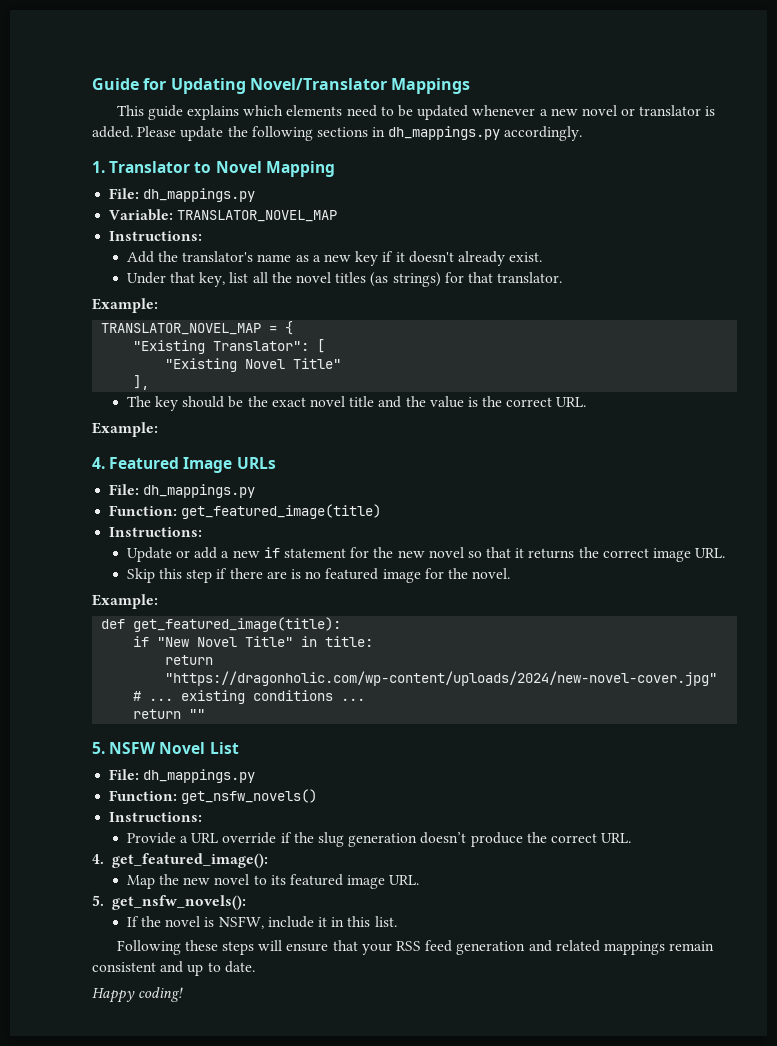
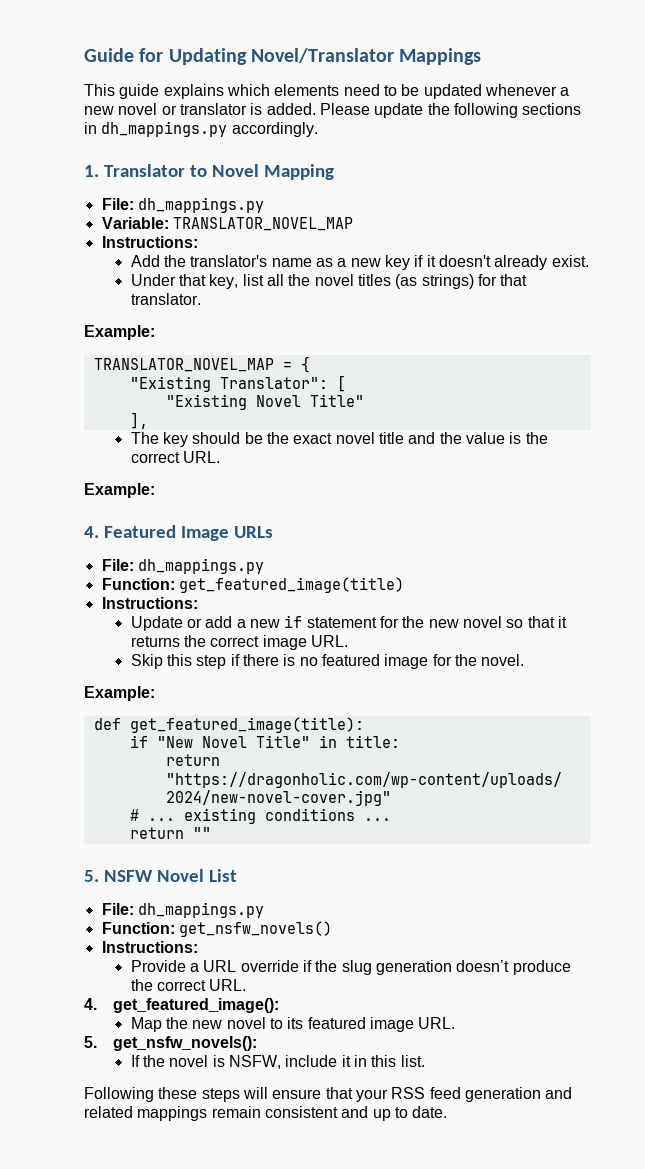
[266,571,287,579] are -> (280, 660) none
[92,987,184,1003] // Happy coding! -> (448, 1112) none

